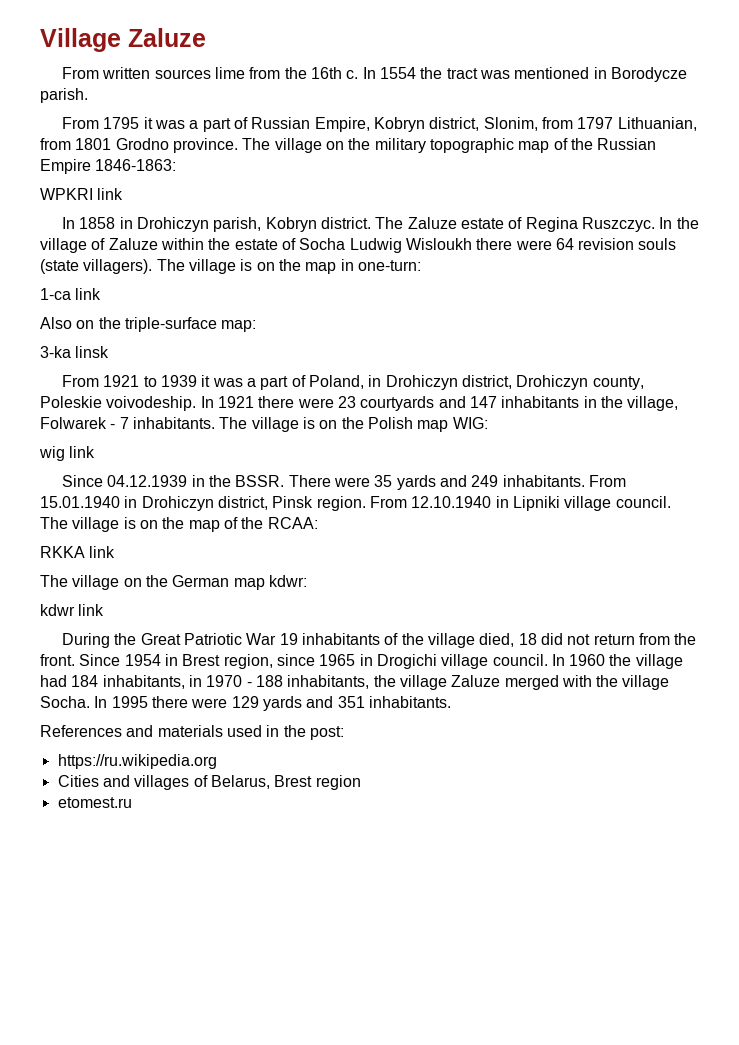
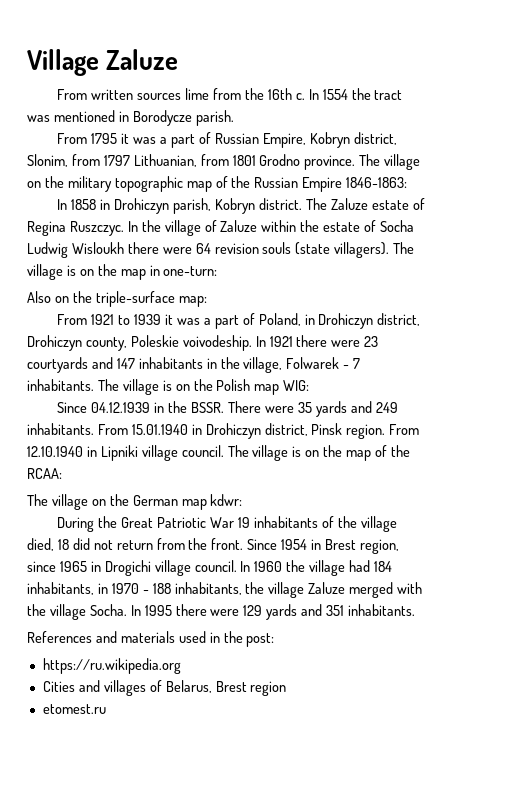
[40,188,124,200] // WPKRI link -> (408, 182) none
[40,288,102,300] // 1-ca link -> (218, 271) none
[40,346,110,358] // 3-ka linsk -> (207, 301) none
[39,446,96,461] // wig link -> (310, 385) none
[40,546,116,558] // RKKA link -> (62, 473) none
[40,604,105,616] // kdwr link -> (243, 500) none

